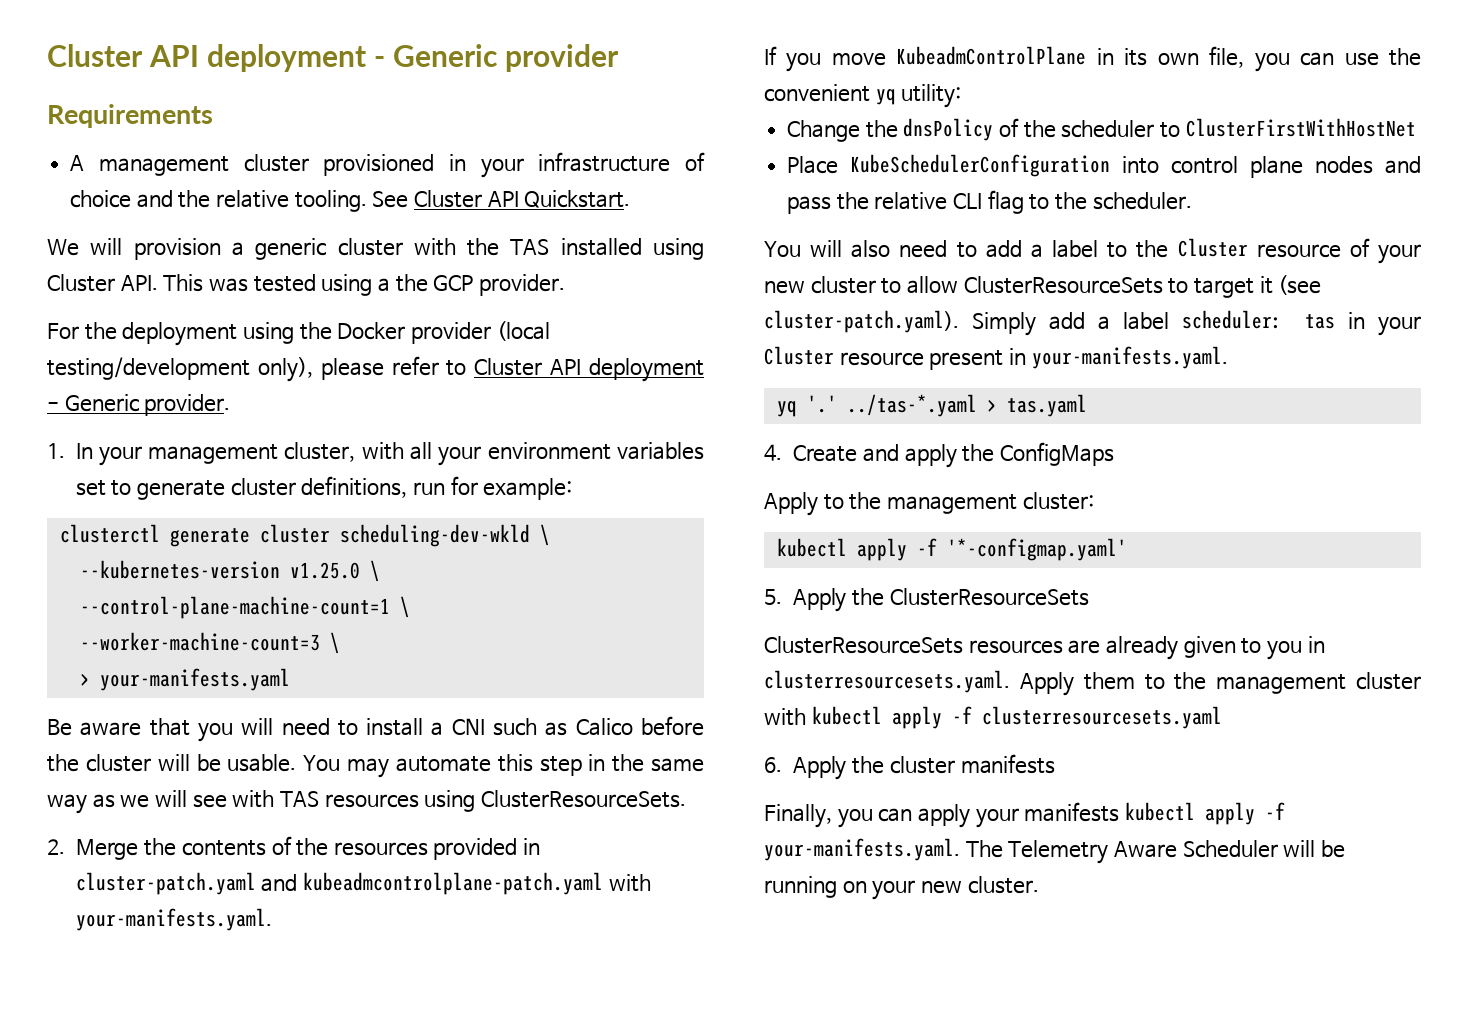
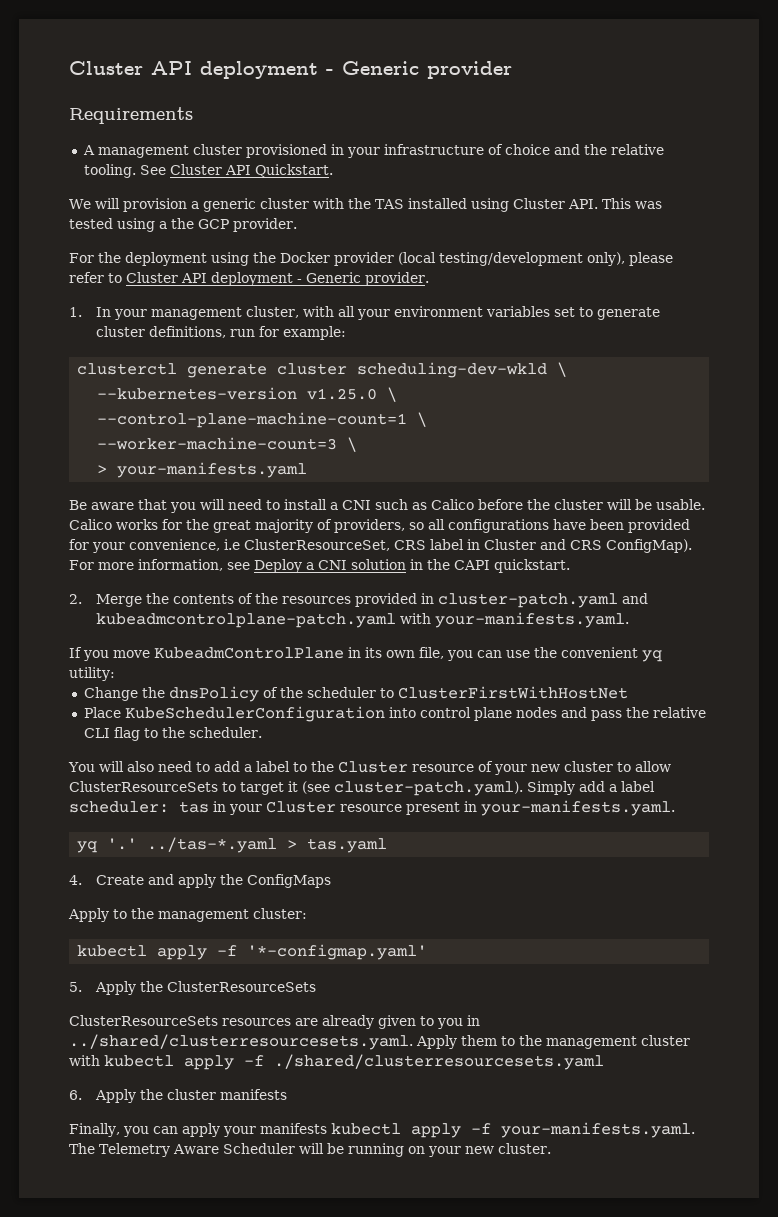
[303,754,705,778] [47,790,686,814] You may automate this step in the same way as we will see with TAS resources using ClusterResourceSets. -> [69,519,690,533] [69,539,692,553] [69,559,570,573] Calico works for the great majority of providers, so all configurations have been provided for your convenience, i.e ClusterResourceSet, CRS label in Cluster and CRS ConfigMap). For more information, see Deploy a CNI solution in the CAPI quickstart.
[764,670,1010,693] clusterresourcesets.yaml. -> [69,1034,413,1050] ../shared/clusterresourcesets.yaml.
[981,706,1222,729] clusterresourcesets.yaml -> [274,1054,604,1070] ./shared/clusterresourcesets.yaml

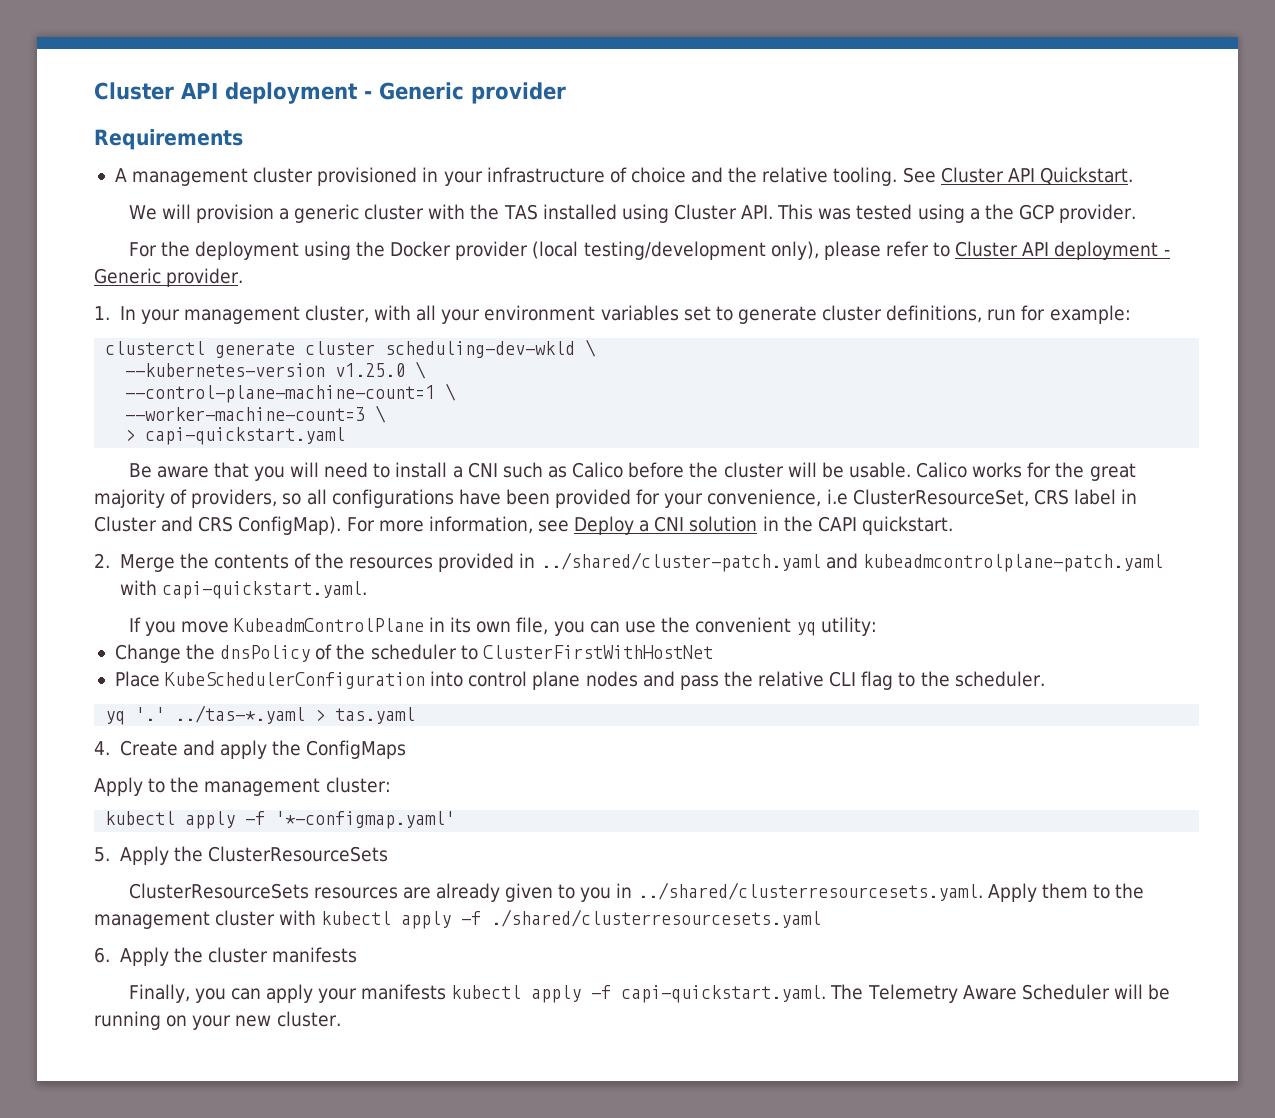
[117,462,308,478] your-manifests.yaml -> [145,427,346,445] capi-quickstart.yaml
[437,593,618,608] cluster-patch.yaml -> [540,552,821,572] ../shared/cluster-patch.yaml
[434,612,629,628] your-manifests.yaml. -> [161,581,367,599] capi-quickstart.yaml.
[68,761,671,775] [69,781,655,796] [69,800,675,816] // You will also need to add a label to the Cluster resource of your new cluster to allow ClusterResourceSets to target it (see cluster-patch.yaml). Simply add a label scheduler: tas in your Cluster resource present in your-manifests.yaml. -> (1045, 679) none
[500,1122,695,1138] your-manifests.yaml. -> [621,985,827,1003] capi-quickstart.yaml.

